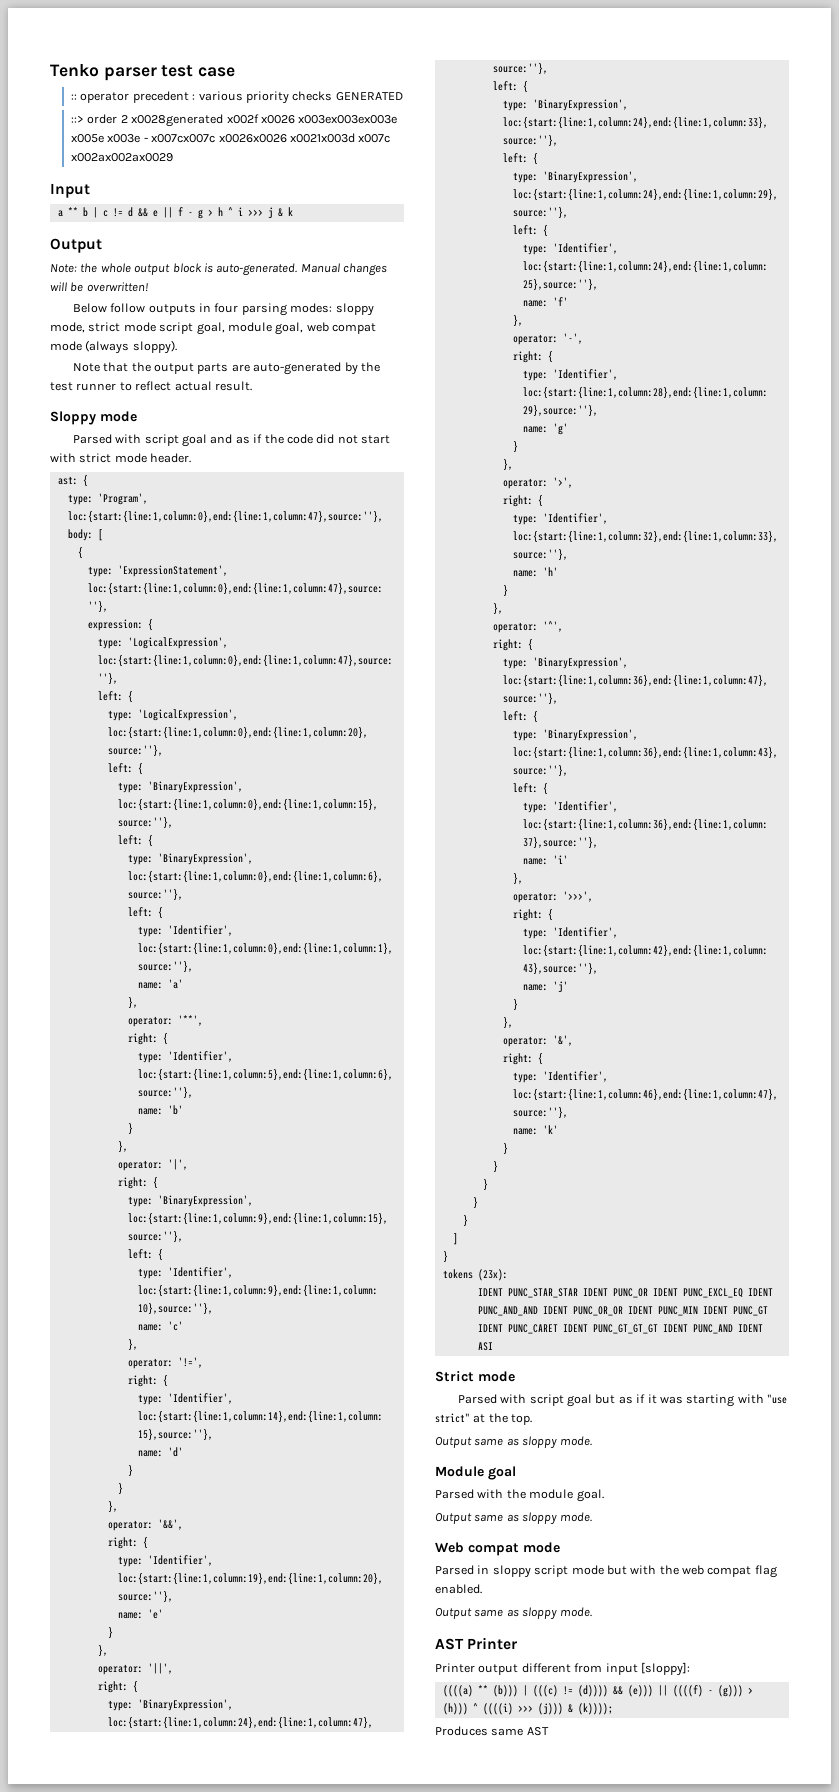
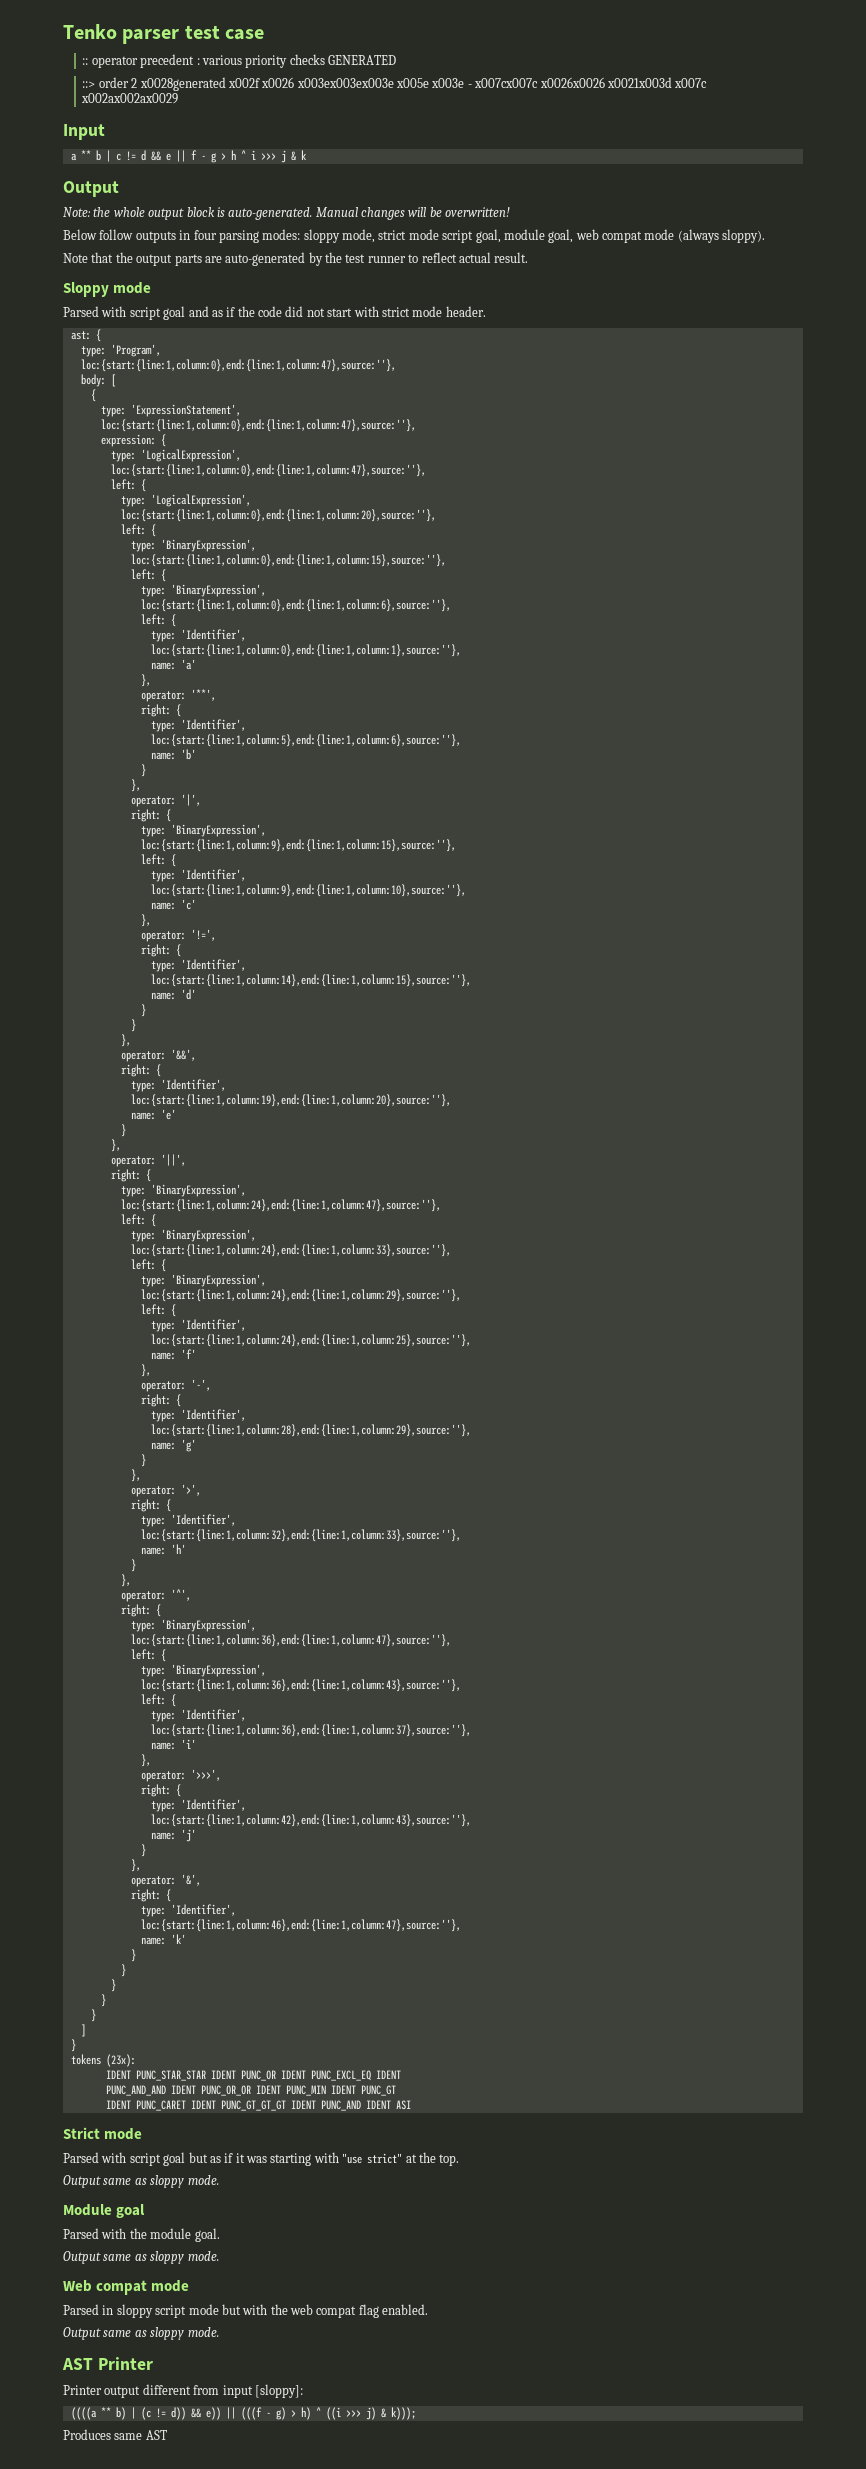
[442,1685,753,1697] [442,1703,613,1715] ((((a) ** (b))) | (((c) != (d)))) && (e))) || ((((f) - (g))) > (h))) ^ ((((i) >>> (j))) & (k)))); -> [70,2407,416,2420] ((((a ** b) | (c != d)) && e)) || (((f - g) > h) ^ ((i >>> j) & k)));

